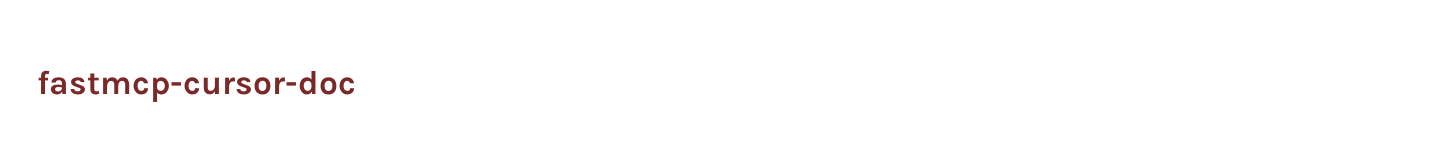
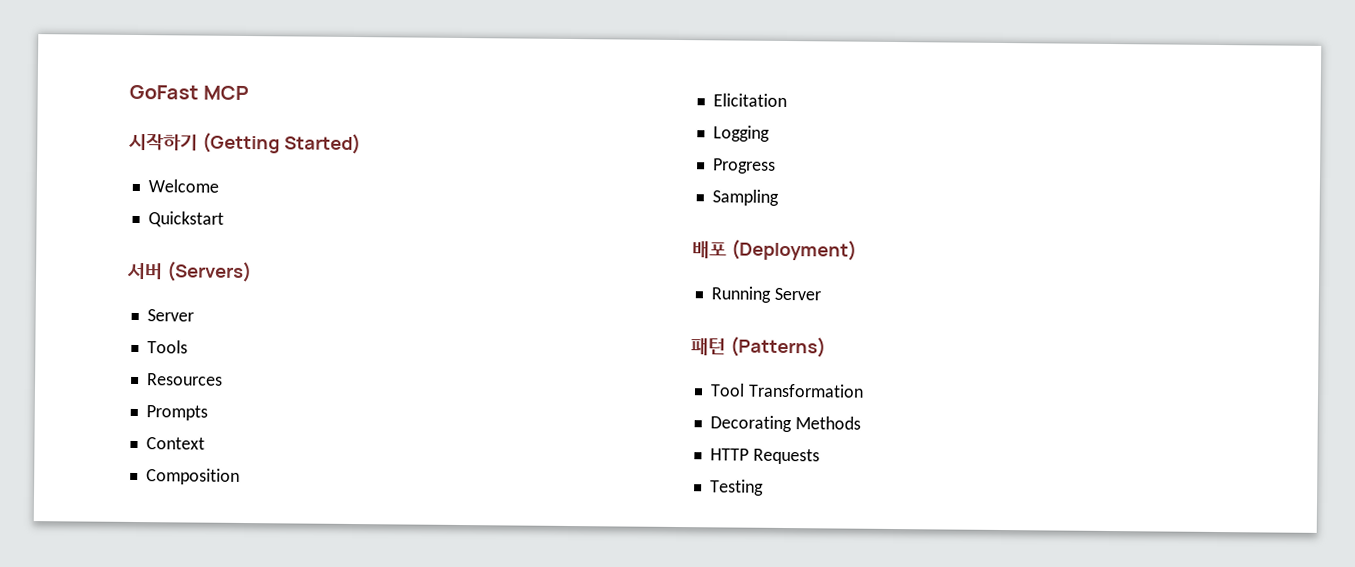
[37,70,356,102] fastmcp-cursor-doc -> [129,84,250,101] [128,132,361,155] [147,179,219,193] [147,211,224,228] [127,261,252,283] [146,309,194,322] [146,340,188,354] [146,373,223,386] [145,405,208,421] [145,437,205,450] [145,468,240,485] [712,93,787,108] [712,125,770,142] [712,158,776,174] [711,189,779,206] [692,239,857,261] [710,286,821,303] [691,336,826,358] [709,383,864,398] [709,415,861,433] [709,448,820,465] [709,479,764,496] GoFast MCP // 시작하기 (Getting Started) // Welcome // Quickstart // 서버 (Servers) // Server // Tools // Resources // Prompts // Context // Composition // Elicitation // Logging // Progress // Sampling // 배포 (Deployment) // Running Server // 패턴 (Patterns) // Tool Transformation // Decorating Methods // HTTP Requests // Testing

